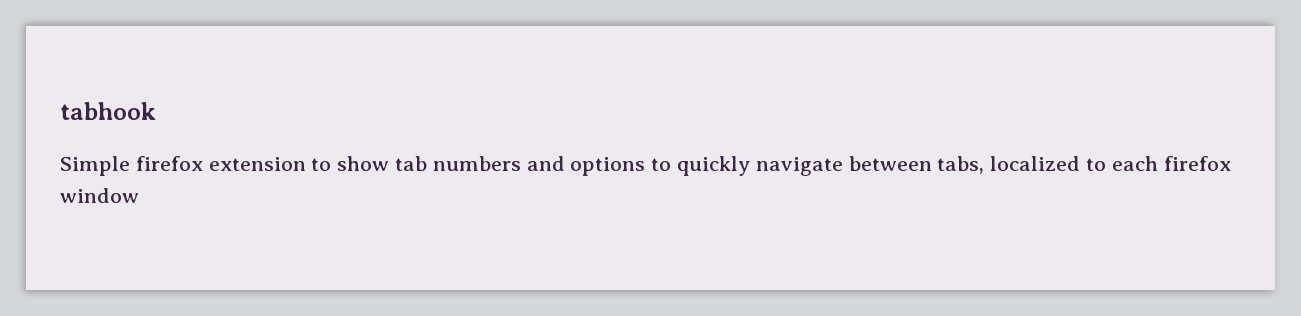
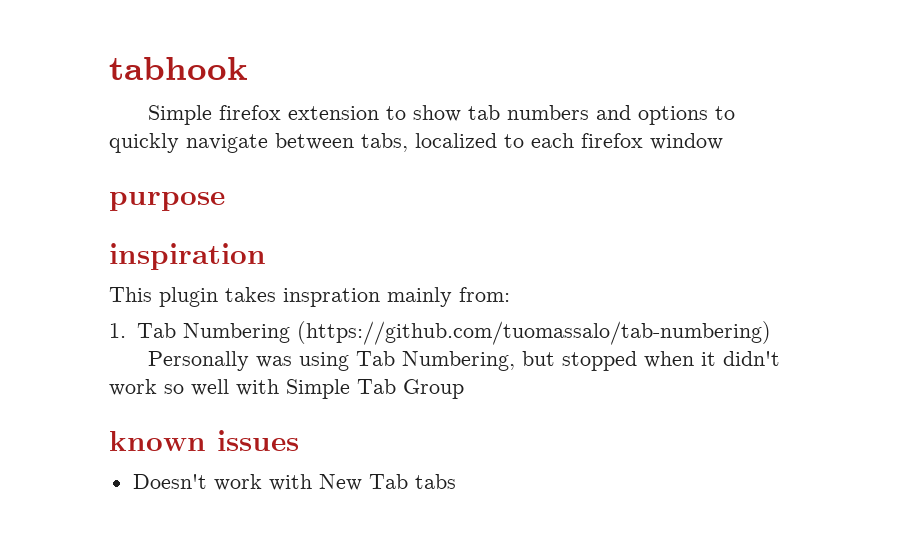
(139, 195) none -> [109,192,225,211] [109,243,266,270] [109,287,510,307] [109,321,771,345] [147,351,780,371] [109,379,464,399] [109,430,299,451] [132,474,456,491] // purpose // inspiration // This plugin takes inspration mainly from: // 1. Tab Numbering (https://github.com/tuomassalo/tab-numbering) // Personally was using Tab Numbering, but stopped when it didn't work so well with Simple Tab Group // known issues // Doesn't work with New Tab tabs

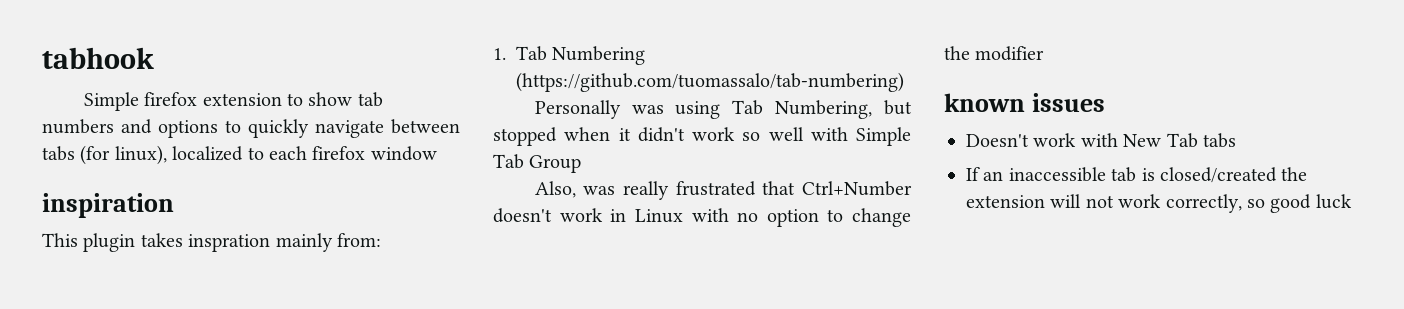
[361,133,408,152] tabs, -> [42,145,167,165] tabs (for linux),
[109,192,225,211] // purpose -> (437, 153) none
(464, 389) none -> [534,181,912,200] [493,208,911,227] [944,46,1045,61] // Also, was really frustrated that Ctrl+Number doesn't work in Linux with no option to change the modifier
(456, 481) none -> [966,167,1308,183] [966,194,1352,213] // If an inaccessible tab is closed/created the extension will not work correctly, so good luck

